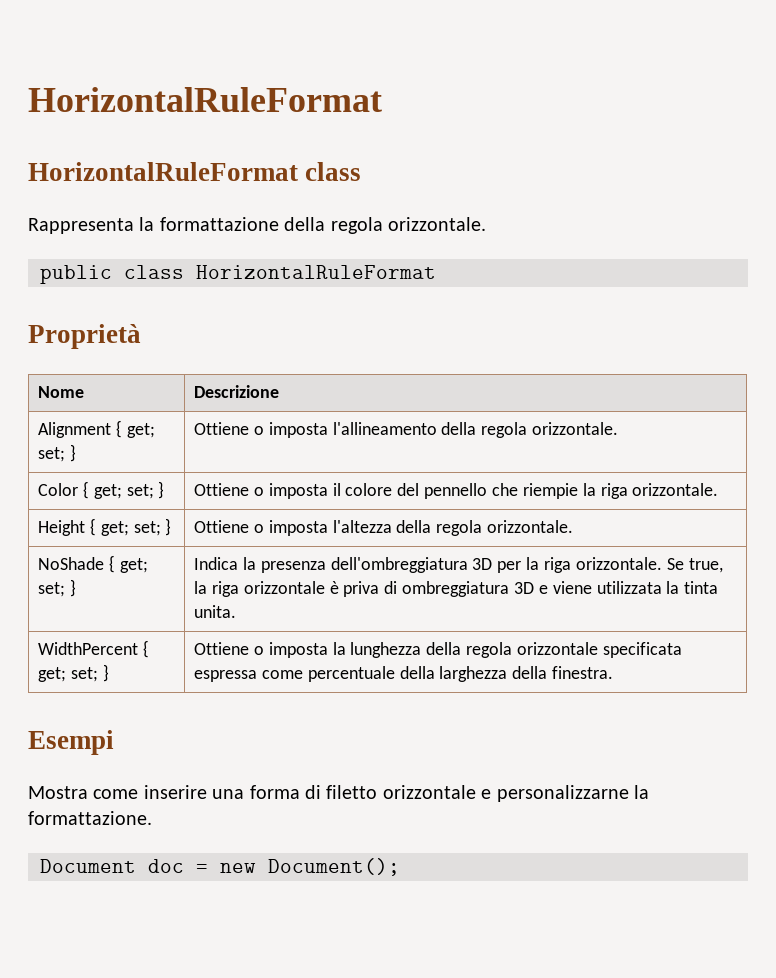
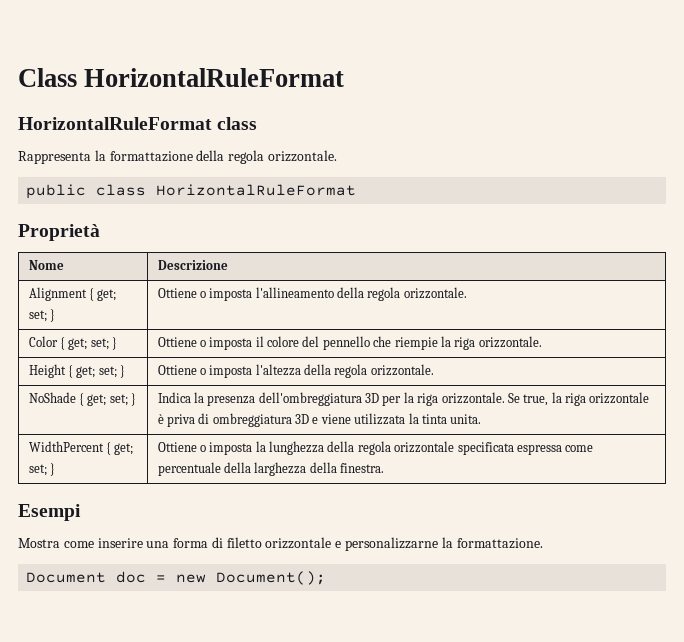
(28, 99) none -> [18,68,77,87] Class

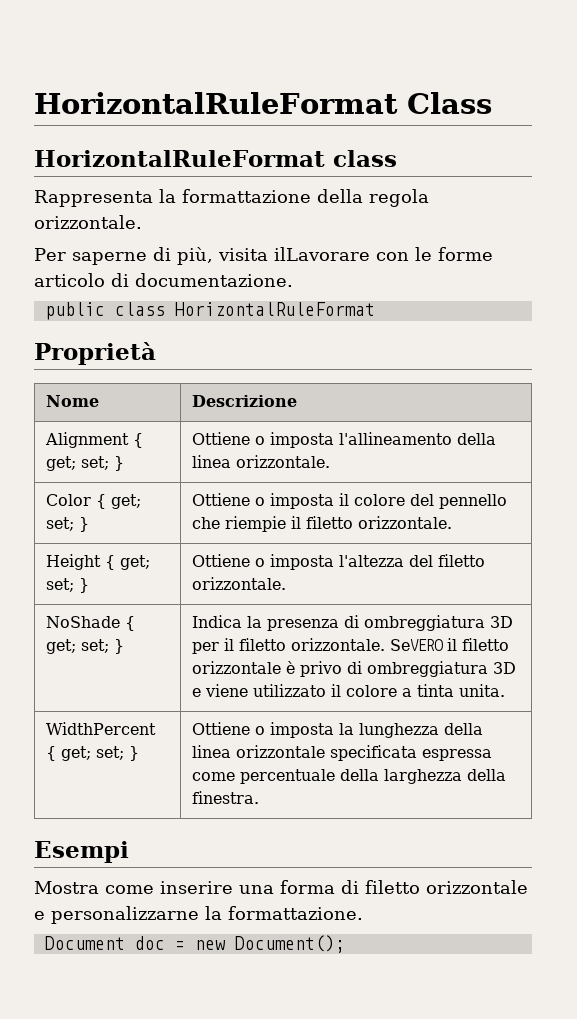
(18, 77) none -> [34,92,398,114] HorizontalRuleFormat
[84,68,345,87] HorizontalRuleFormat -> (492, 103) none
(337, 156) none -> [34,247,493,265] [34,273,293,287] // Per saperne di più, visita ilLavorare con le forme articolo di documentazione.
[367,287,401,301] regola -> [191,455,231,468] linea
[440,336,476,350] la riga -> [290,516,353,529] il filetto
[304,364,368,378] della regola -> [408,554,485,567] del filetto
[258,392,587,406] dell'ombreggiatura 3D per la riga orizzontale. Se true, la riga -> [343,615,513,631] [191,638,509,654] di ombreggiatura 3D per il filetto orizzontale. SeVERO il filetto
[166,414,195,427] priva -> [299,661,342,677] privo
[354,413,419,425] utilizzata la -> [252,684,412,697] utilizzato il colore a
[357,441,391,455] regola -> [191,745,231,758] linea

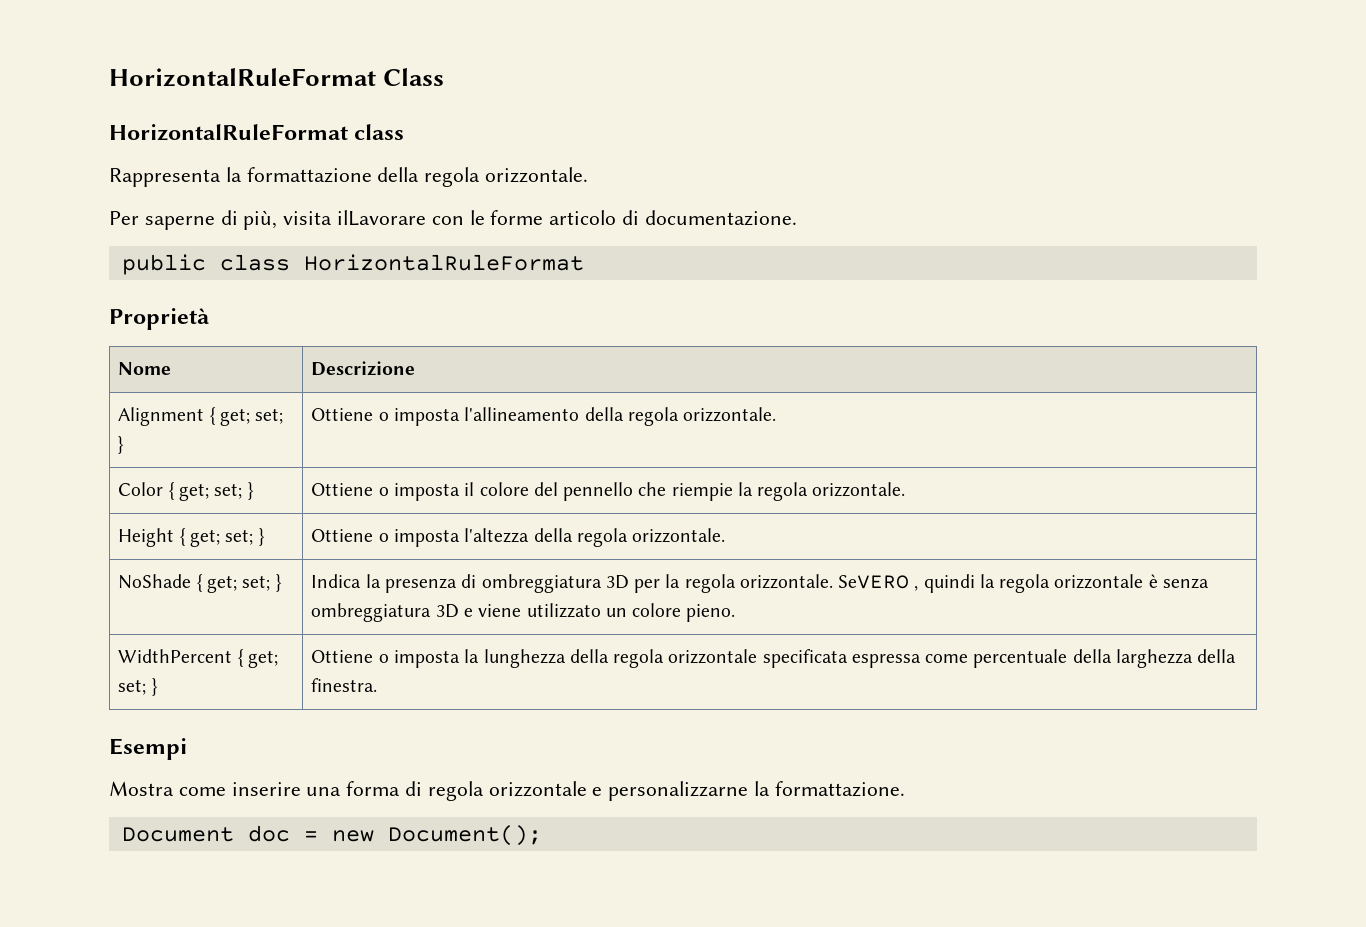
[191,455,231,468] linea -> [627,407,679,426] regola
[290,516,353,529] il filetto -> [737,482,809,501] la regola
[408,554,485,567] del filetto -> [533,528,628,547] della regola
[223,638,509,651] [191,661,362,677] il filetto orizzontale. SeVERO il filetto orizzontale è privo di -> [665,574,1209,593] la regola orizzontale. SeVERO , quindi la regola orizzontale è senza
[330,684,505,697] il colore a tinta unita. -> [605,603,736,622] un colore pieno.
[191,745,231,758] linea -> [613,649,665,668] regola
[365,880,420,894] filetto -> [427,781,484,801] regola

